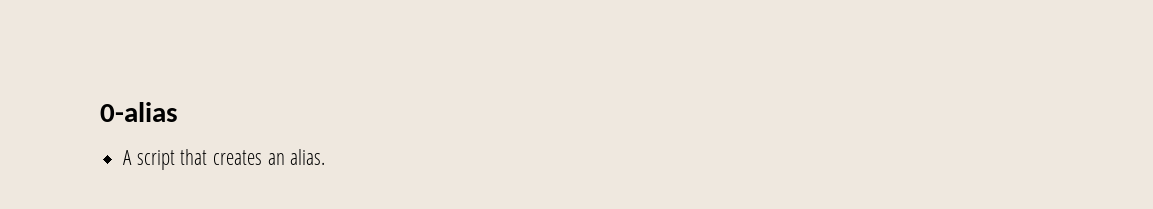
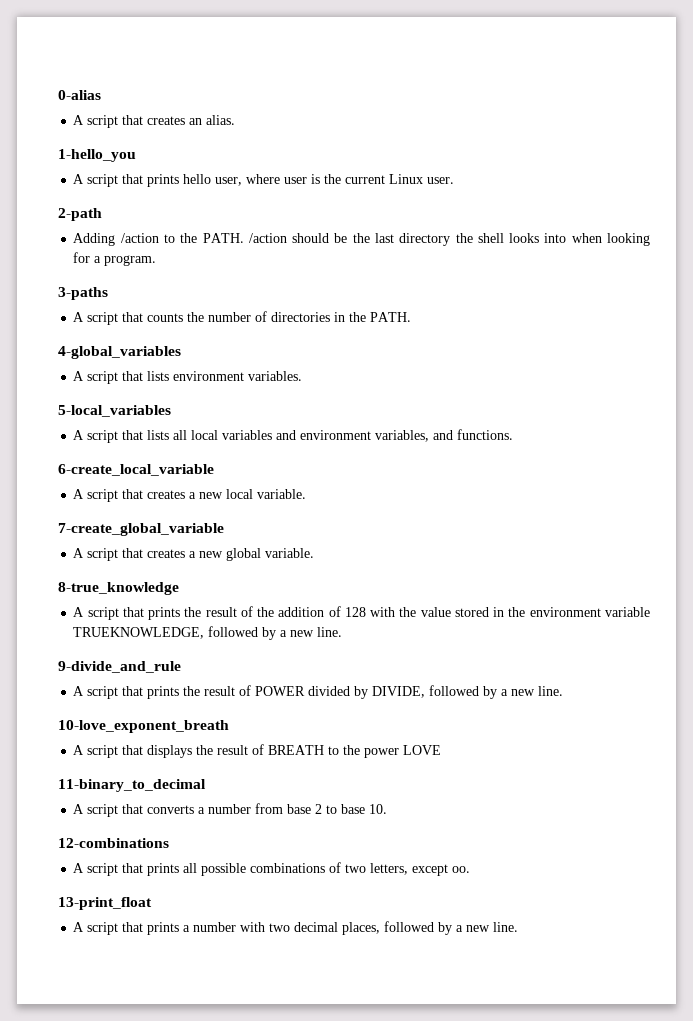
(326, 157) none -> [58,149,136,162] [73,174,455,187] [58,208,102,221] [73,233,651,246] [73,252,157,266] [58,287,108,300] [73,311,412,325] [58,346,181,359] [73,371,303,384] [58,405,171,417] [73,429,514,443] [58,464,214,476] [73,489,307,502] [58,523,224,536] [73,548,315,561] [58,582,179,595] [73,606,650,620] [73,626,343,640] [58,661,181,673] [73,685,564,699] [58,720,229,733] [73,744,442,758] [58,779,206,792] [73,803,388,817] [58,838,169,848] [73,862,471,876] [58,897,152,910] [73,921,519,935] // 1-hello_you // A script that prints hello user, where user is the current Linux user. // 2-path // Adding /action to the PATH. /action should be the last directory the shell looks into when looking for a program. // 3-paths // A script that counts the number of directories in the PATH. // 4-global_variables // A script that lists environment variables. // 5-local_variables // A script that lists all local variables and environment variables, and functions. // 6-create_local_variable // A script that creates a new local variable. // 7-create_global_variable // A script that creates a new global variable. // 8-true_knowledge // A script that prints the result of the addition of 128 with the value stored in the environment variable TRUEKNOWLEDGE, followed by a new line. // 9-divide_and_rule // A script that prints the result of POWER divided by DIVIDE, followed by a new line. // 10-love_exponent_breath // A script that displays the result of BREATH to the power LOVE // 11-binary_to_decimal // A script that converts a number from base 2 to base 10. // 12-combinations // A script that prints all possible combinations of two letters, except oo. // 13-print_float // A script that prints a number with two decimal places, followed by a new line.

